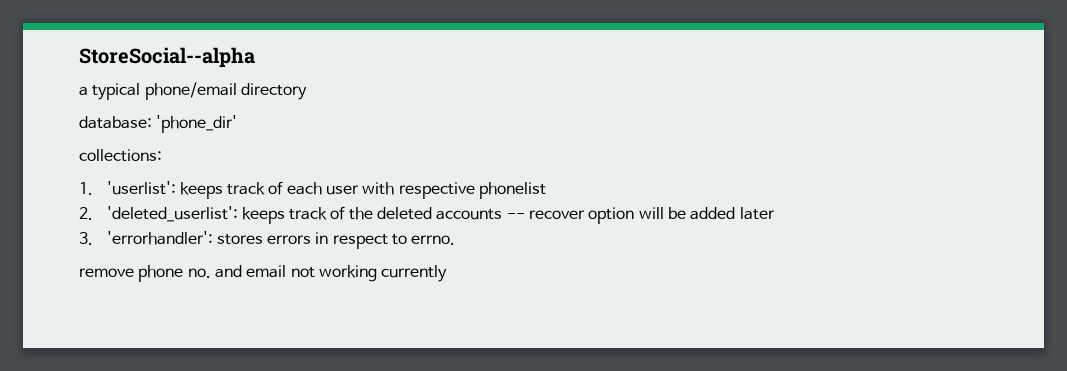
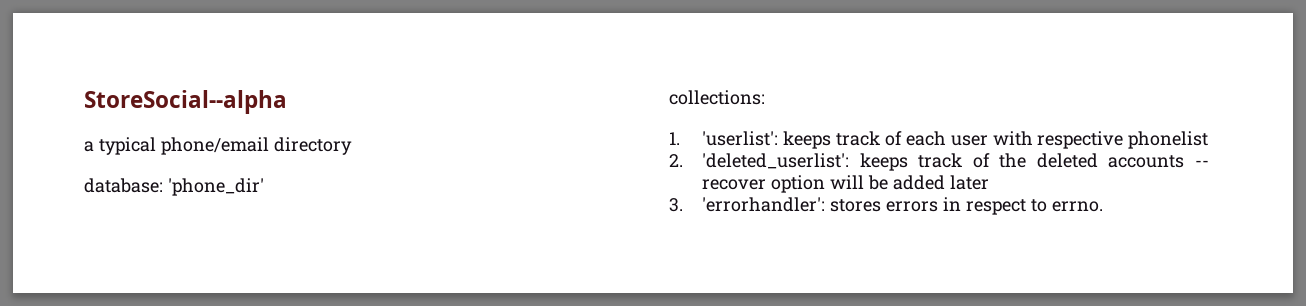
[79,265,448,282] // remove phone no. and email not working currently -> (1103, 206) none

